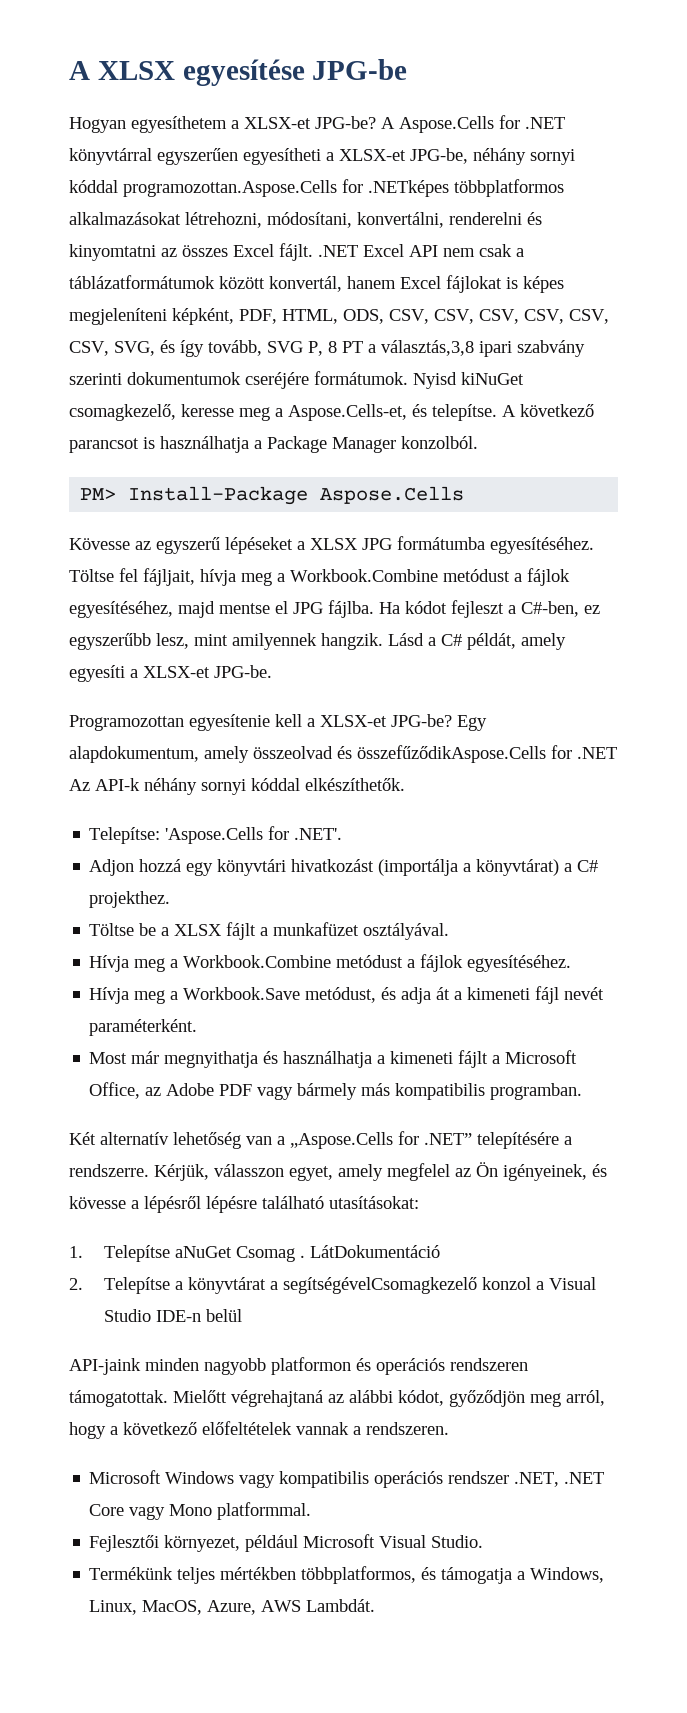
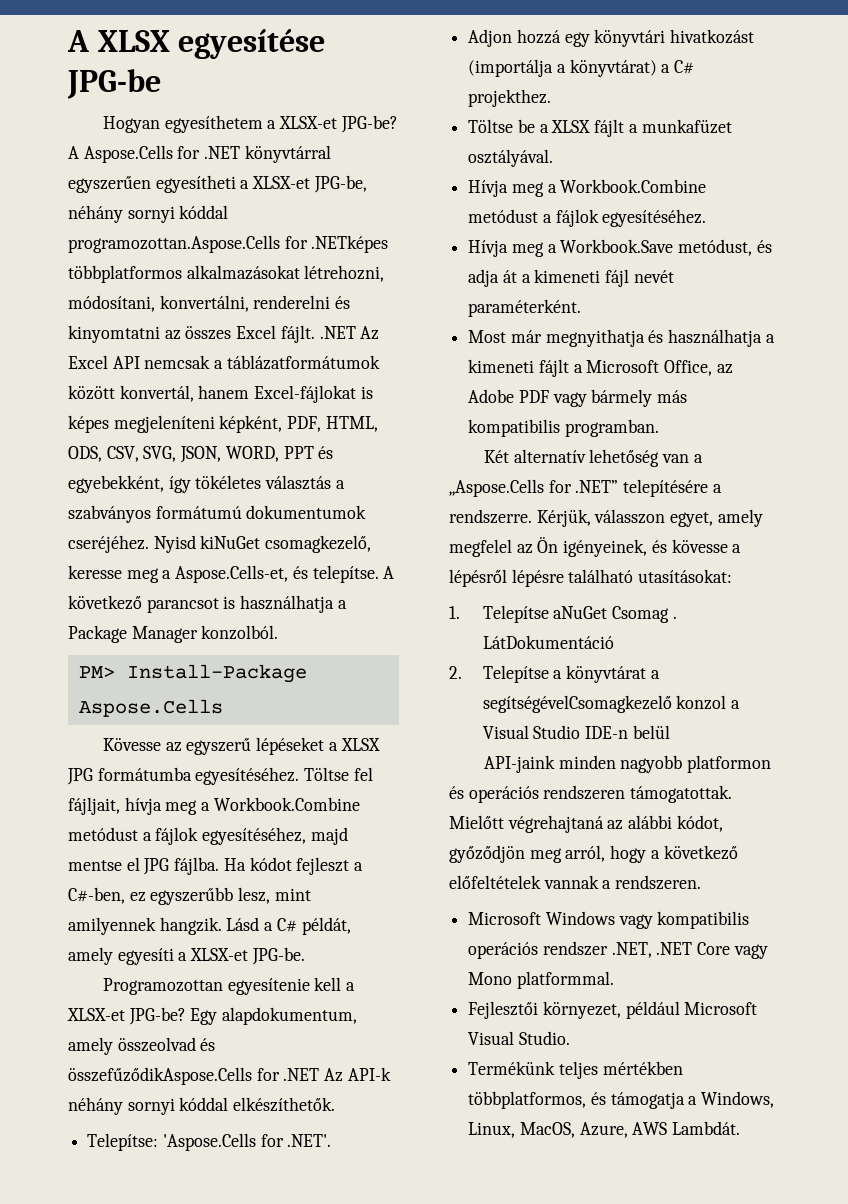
(358, 251) none -> [360,326,380,340] Az
[443,244,512,257] nem csak -> [144,355,211,369] nemcsak
[400,275,502,293] Excel fájlokat -> [254,385,357,403] Excel-fájlokat
[434,309,609,324] [69,340,585,357] [69,371,408,389] CSV, CSV, CSV, CSV, CSV, SVG, és így tovább, SVG P, 8 PT a választás,3,8 ipari szabvány szerinti dokumentumok cseréjére formátumok. -> [143,446,334,463] [68,475,345,493] [68,505,367,523] [68,535,149,553] SVG, JSON, WORD, PPT és egyebekként, így tökéletes választás a szabványos formátumú dokumentumok cseréjéhez.

